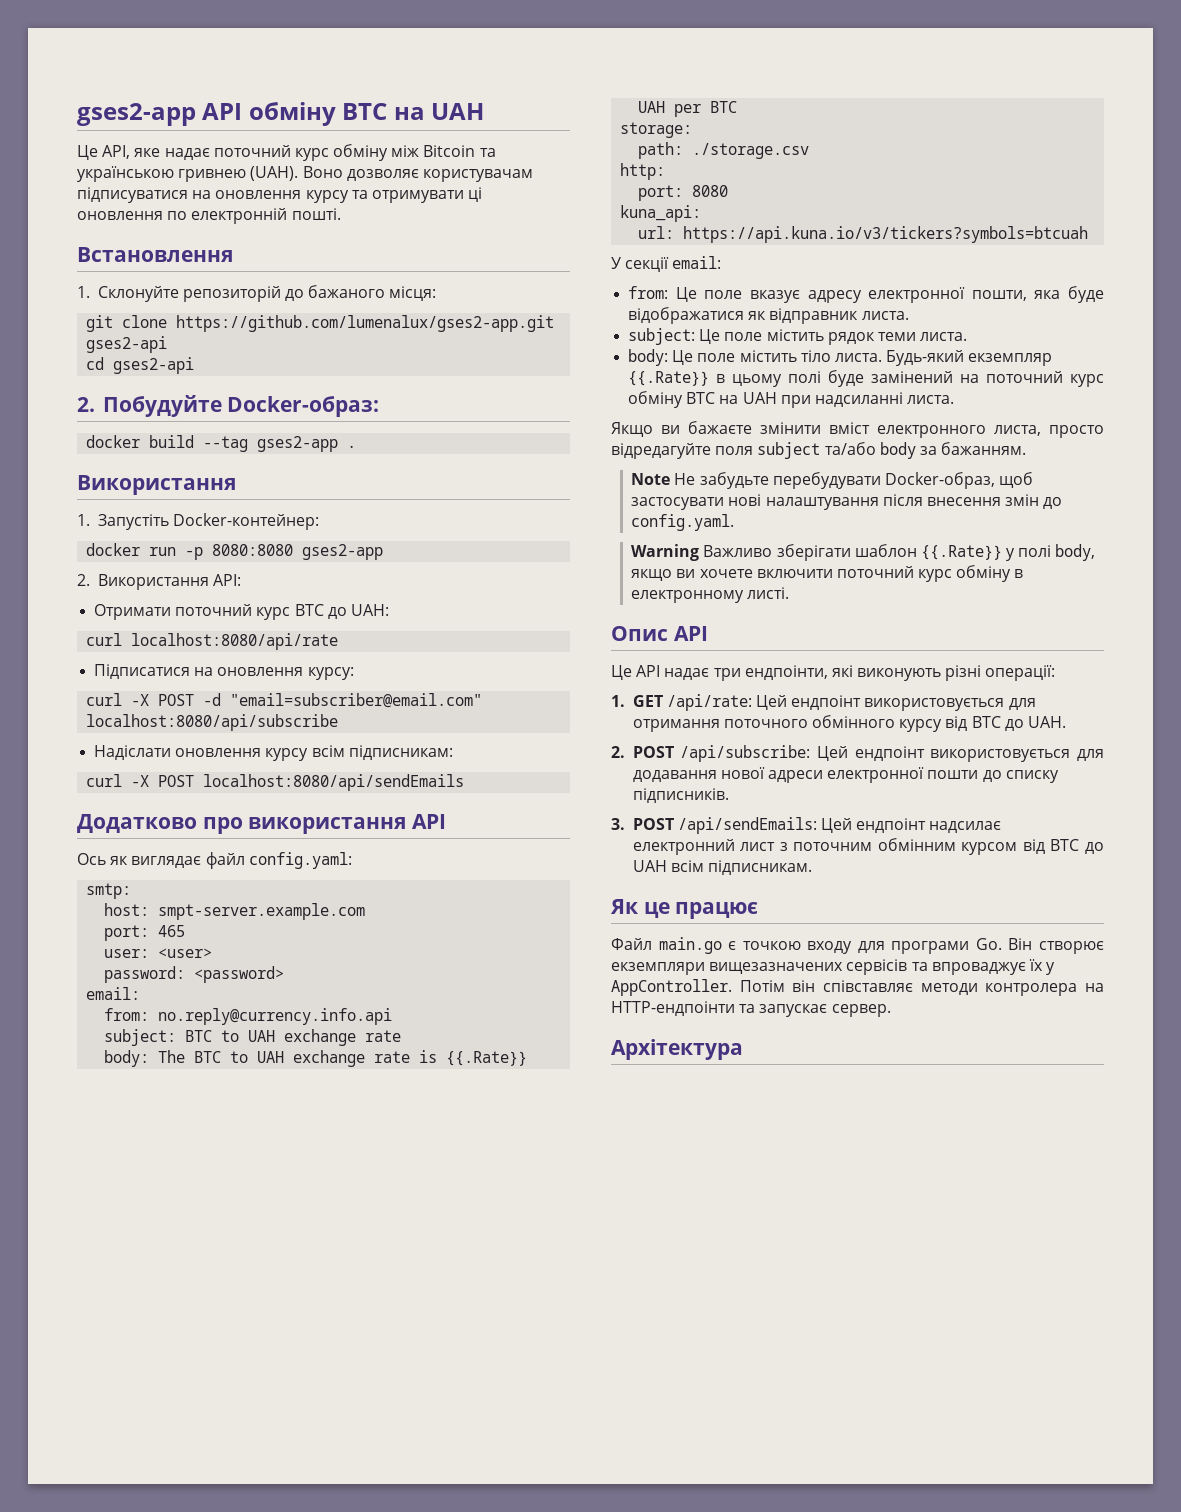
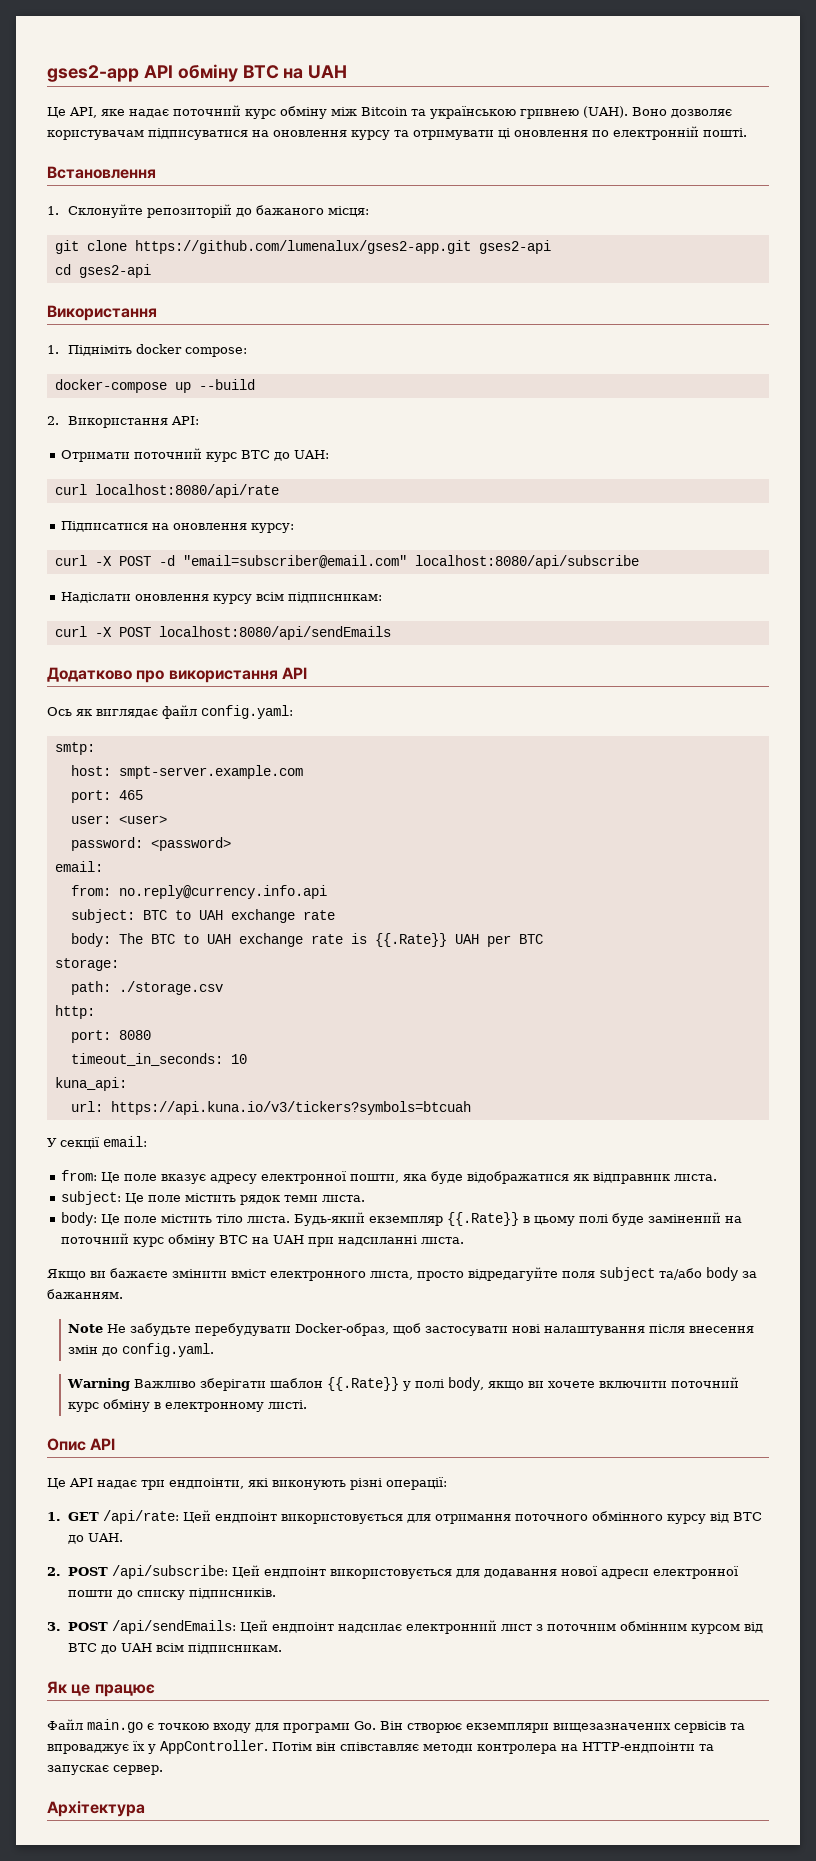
[77,395,380,417] [86,435,357,452] [77,475,236,495] [77,513,319,530] [86,543,384,560] 2. Побудуйте Docker-образ: // docker build --tag gses2-app . // Використання // 1. Запустіть Docker-контейнер: // docker run -p 8080:8080 gses2-app -> [47,305,157,321] [47,344,248,357] [54,379,255,393] Використання // 1. Підніміть docker compose: // docker-compose up --build
(729, 191) none -> [70,1053,247,1066] // timeout_in_seconds: 10

